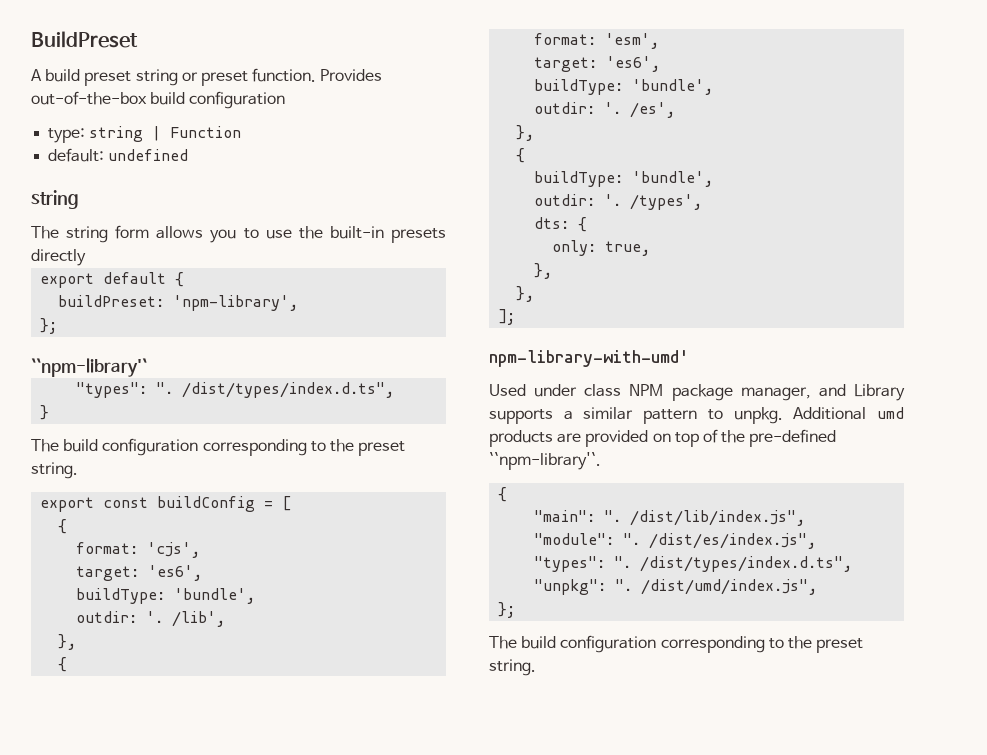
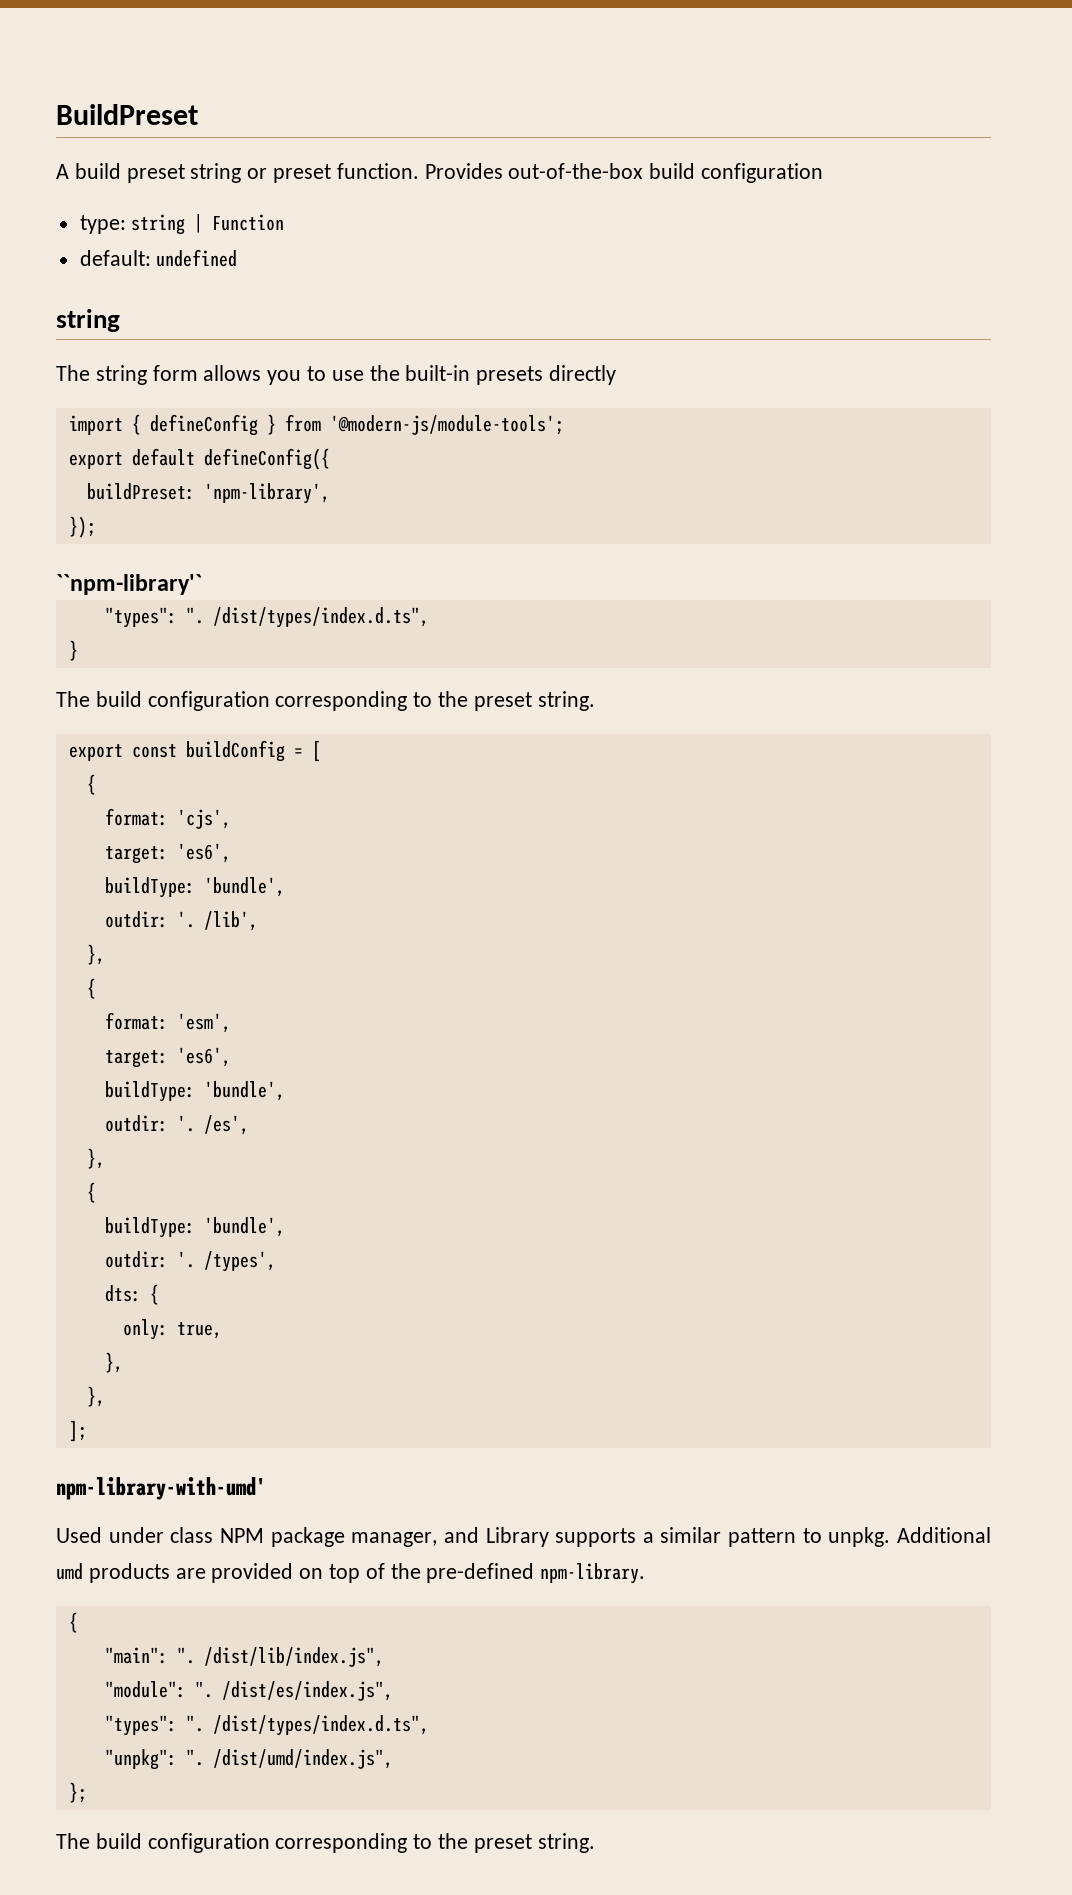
(86, 257) none -> [68,414,564,436] // import { defineConfig } from '@modern-js/module-tools';
[175,272,185,287] { -> [203,448,330,470] defineConfig({
[40,318,58,334] }; -> [68,516,96,538] });
[489,452,601,470] ``npm-library'`. -> [540,1563,646,1584] npm-library.

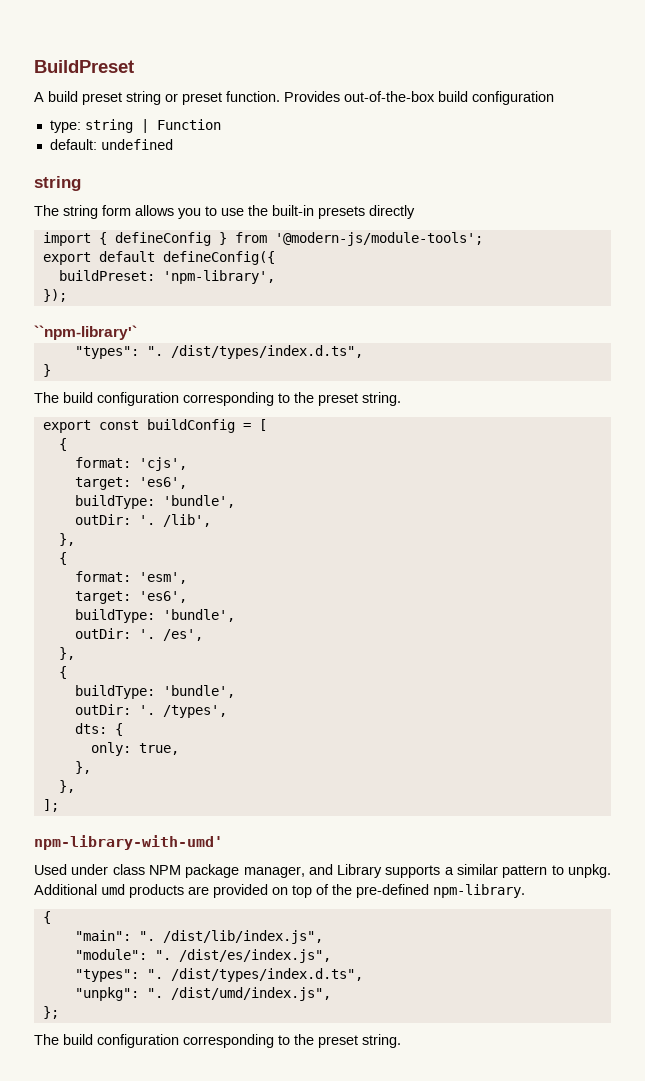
[104,911,168,928] outdir: -> [74,514,131,525] outDir:
[104,1115,168,1132] outdir: -> [74,628,131,639] outDir:
[104,1251,168,1268] outdir: -> [74,704,131,715] outDir:

